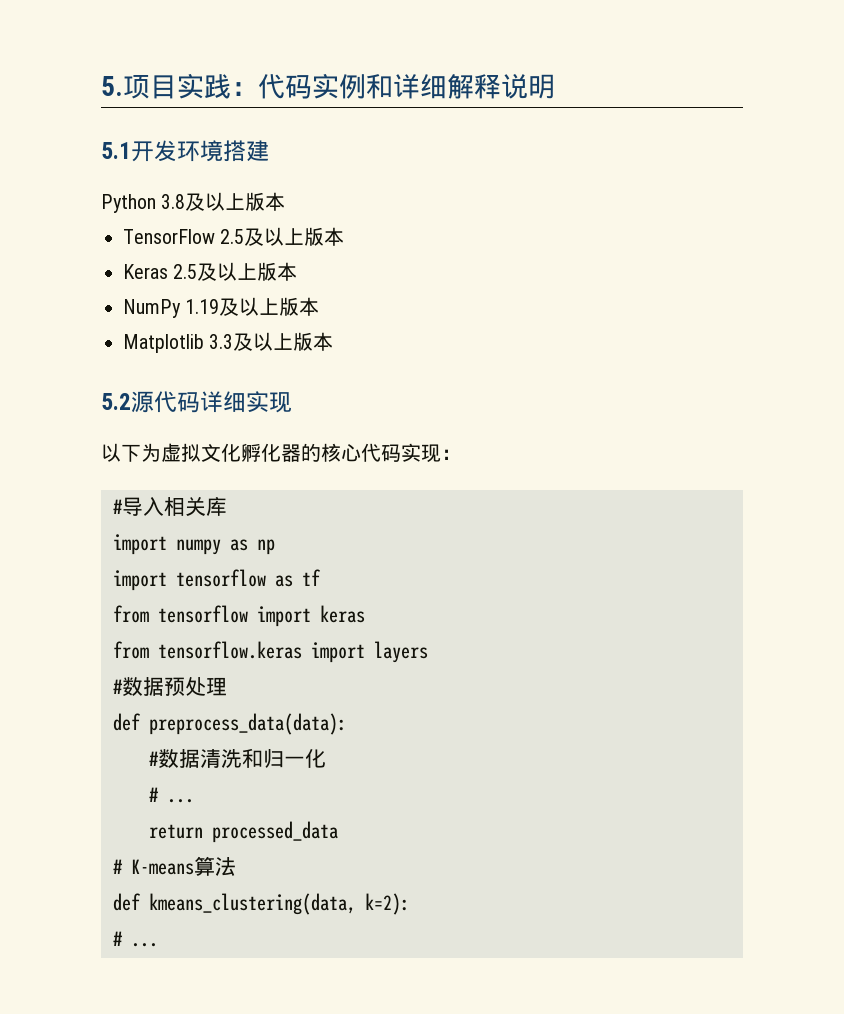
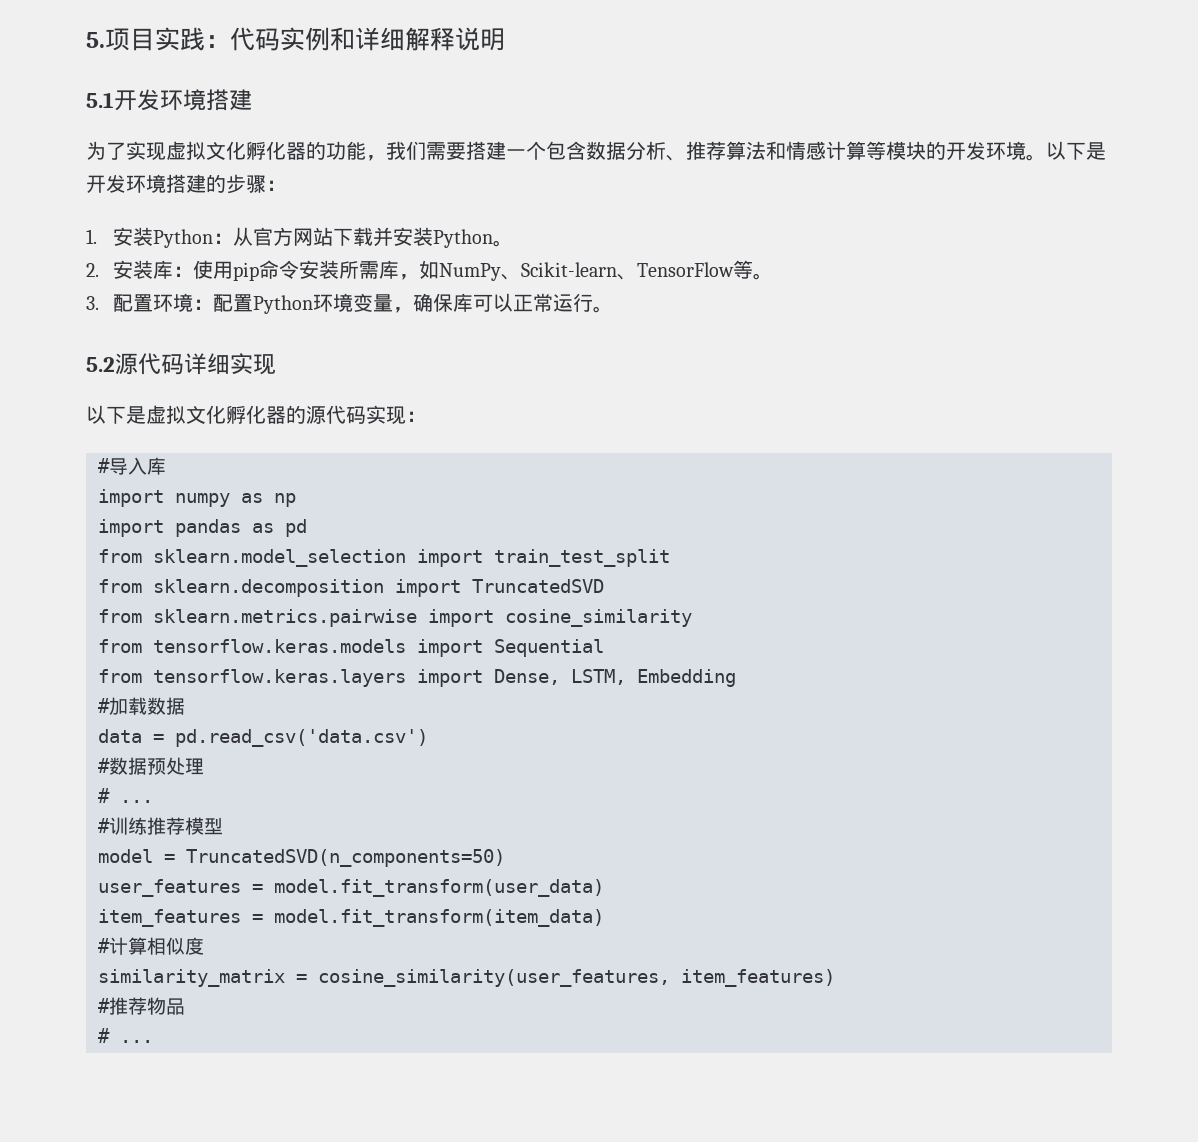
[101,192,286,213] [123,227,345,246] [123,262,298,281] [123,297,320,318] [123,332,334,353] Python 3.8及以上版本 // TensorFlow 2.5及以上版本 // Keras 2.5及以上版本 // NumPy 1.19及以上版本 // Matplotlib 3.3及以上版本 -> [86,141,1106,161] [86,174,286,194] [86,227,514,248] [86,260,774,281] [86,293,614,314] 为了实现虚拟文化孵化器的功能，我们需要搭建一个包含数据分析、推荐算法和情感计算等模块的开发环境。以下是开发环境搭建的步骤： // 1.安装Python：从官方网站下载并安装Python。 // 2.安装库：使用pip命令安装所需库，如NumPy、Scikit-learn、TensorFlow等。 // 3.配置环境：配置Python环境变量，确保库可以正常运行。
[141,443,361,462] 为虚拟文化孵化器的核心 -> [126,405,326,424] 是虚拟文化孵化器的源
[164,496,206,516] 相关 -> (147, 466) none
[176,569,321,587] [113,605,365,627] [113,641,428,663] tensorflow as tf // from tensorflow import keras // from tensorflow.keras import layers -> [175,519,307,537] [98,549,670,567] [98,579,604,597] [98,609,692,627] [98,639,604,657] [98,669,736,687] [98,697,185,715] [98,729,428,747] pandas as pd // from sklearn.model_selection import train_test_split // from sklearn.decomposition import TruncatedSVD // from sklearn.metrics.pairwise import cosine_similarity // from tensorflow.keras.models import Sequential // from tensorflow.keras.layers import Dense, LSTM, Embedding // #加载数据 // data = pd.read_csv('data.csv')
[113,713,347,735] [149,748,326,768] [149,787,194,803] [149,821,338,843] [113,856,236,876] [113,893,410,915] def preprocess_data(data): // #数据清洗和归一化 // # ... // return processed_data // # K-means算法 // def kmeans_clustering(data, k=2): -> [98,788,153,803] [98,817,223,835] [98,849,505,867] [98,879,604,897] [98,909,604,927] [98,937,204,955] [98,969,835,987] [98,997,185,1015] # ... // #训练推荐模型 // model = TruncatedSVD(n_components=50) // user_features = model.fit_transform(user_data) // item_features = model.fit_transform(item_data) // #计算相似度 // similarity_matrix = cosine_similarity(user_features, item_features) // #推荐物品

